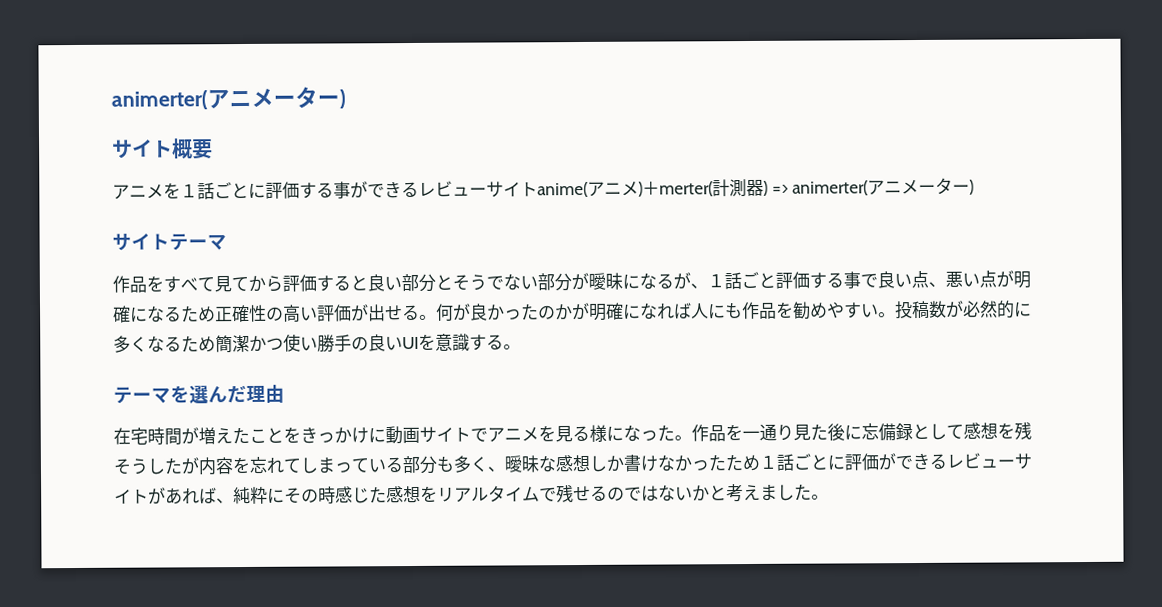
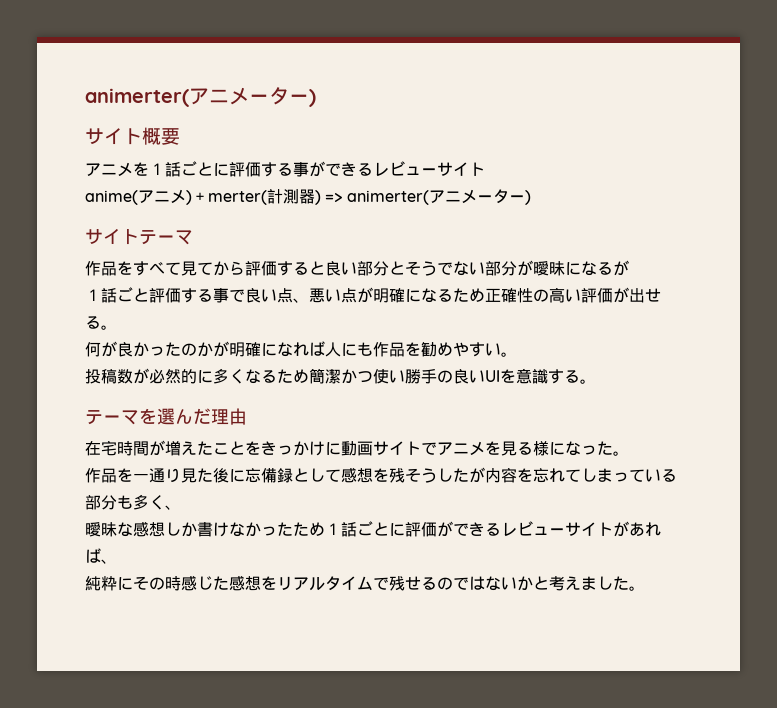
(538, 189) none -> (485, 169) //
[690,283,708,289] 、 -> (629, 268) //
(437, 317) none -> (117, 327) //
(896, 315) none -> (517, 354) //
(692, 438) none -> (629, 453) //
(505, 469) none -> (181, 507) //
(234, 501) none -> (117, 561) //

